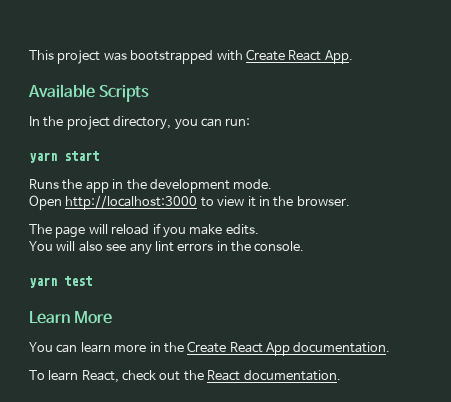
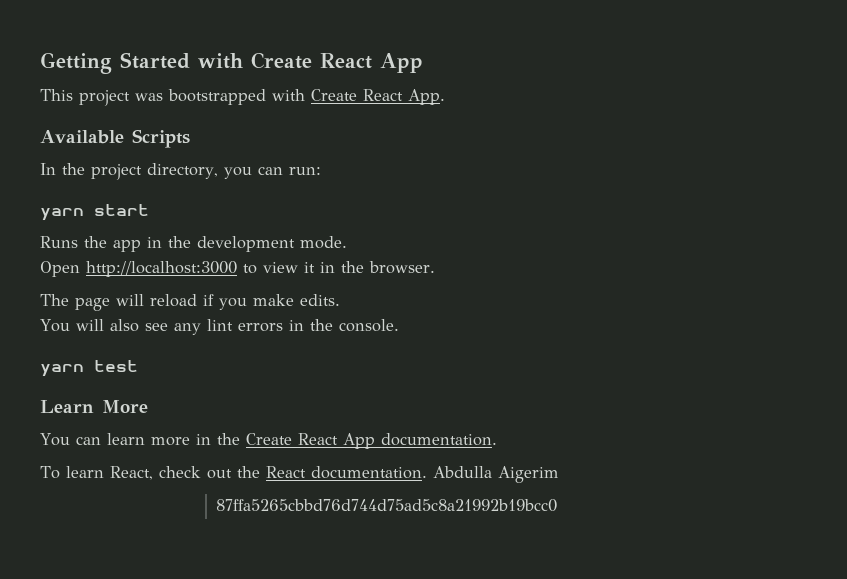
(29, 55) none -> [40,52,423,74] Getting Started with Create React App //
(341, 375) none -> [432,466,559,483] [216,499,558,512] Abdulla Aigerim // 87ffa5265cbbd76d744d75ad5c8a21992b19bcc0

